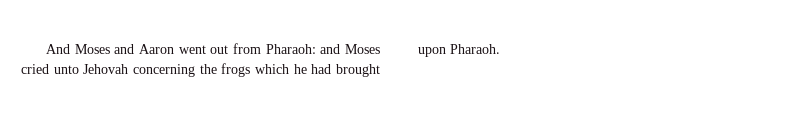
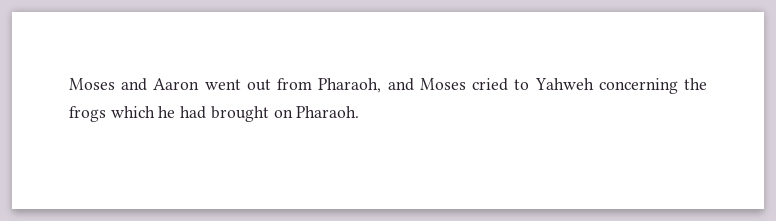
[45,44,70,54] And -> (69, 84) none
[265,44,316,54] Pharaoh: -> [318,78,382,93] Pharaoh,
[53,64,129,74] unto Jehovah -> [514,78,594,90] to Yahweh
[418,47,446,57] upon -> [273,109,293,118] on

